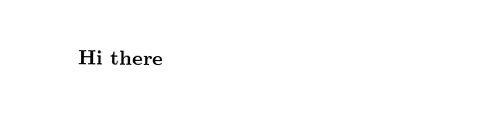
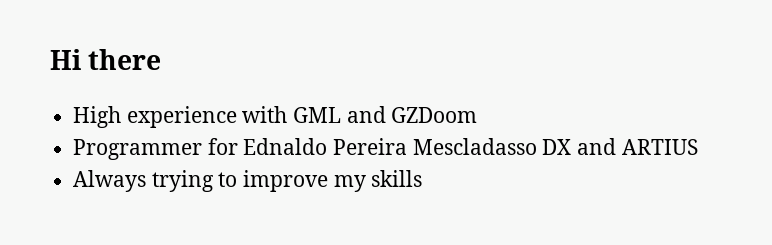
(164, 58) none -> [73,106,478,128] [73,138,698,160] [73,170,423,192] // High experience with GML and GZDoom // Programmer for Ednaldo Pereira Mescladasso DX and ARTIUS // Always trying to improve my skills

